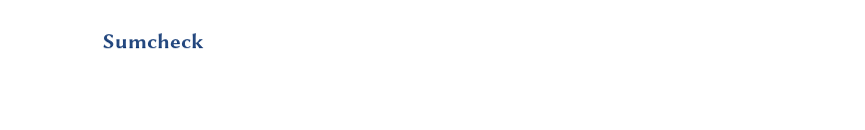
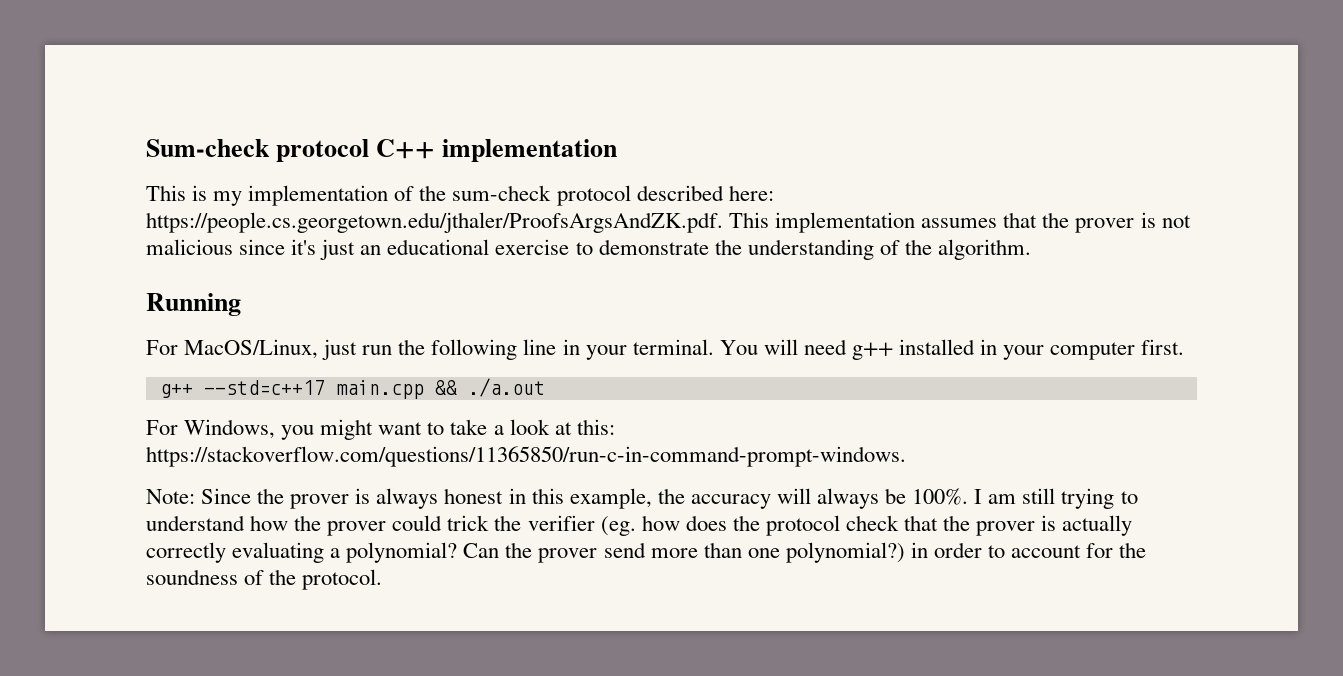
[102,33,204,49] Sumcheck -> [146,139,618,162] [146,185,774,206] [146,212,1191,233] [146,239,1031,260] [146,293,241,316] [146,339,1185,360] [159,378,545,399] [146,419,615,440] [146,446,906,467] [146,488,1138,509] [146,515,1133,536] [146,542,1147,563] [146,569,383,590] Sum-check protocol C++ implementation // This is my implementation of the sum-check protocol described here: https://people.cs.georgetown.edu/jthaler/ProofsArgsAndZK.pdf. This implementation assumes that the prover is not malicious since it's just an educational exercise to demonstrate the understanding of the algorithm. // Running // For MacOS/Linux, just run the following line in your terminal. You will need g++ installed in your computer first. // g++ --std=c++17 main.cpp && ./a.out // For Windows, you might want to take a look at this: https://stackoverflow.com/questions/11365850/run-c-in-command-prompt-windows. // Note: Since the prover is always honest in this example, the accuracy will always be 100%. I am still trying to understand how the prover could trick the verifier (eg. how does the protocol check that the prover is actually correctly evaluating a polynomial? Can the prover send more than one polynomial?) in order to account for the soundness of the protocol.

